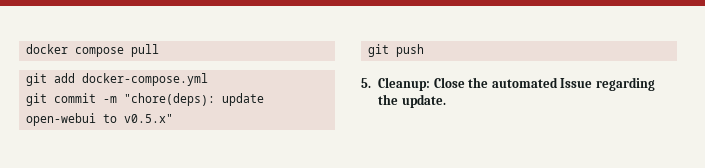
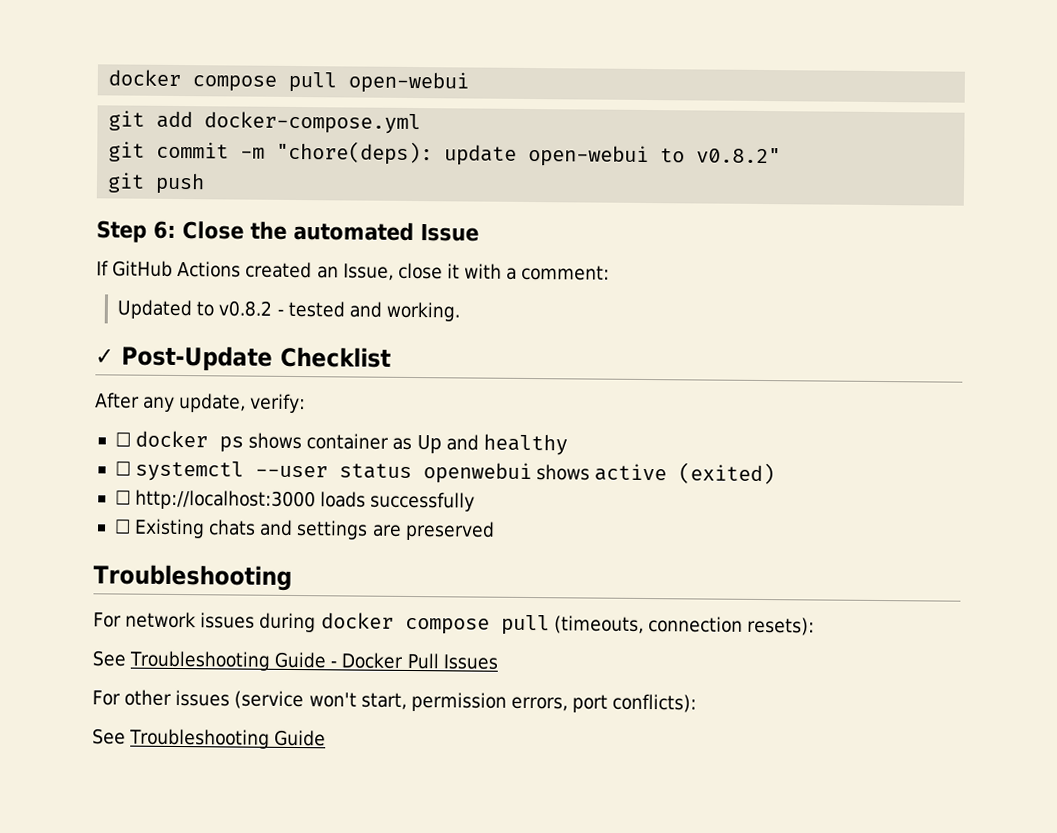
[26,44,160,57] docker compose pull -> [108,69,470,94] docker compose pull open-webui
[124,114,174,123] v0.5.x" -> [696,147,782,164] v0.8.2"
[361,77,431,91] 5. Cleanup: -> [96,220,176,243] Step 6:
[595,77,655,91] [378,94,446,108] regarding the update. -> [96,260,611,281] [117,299,460,322] [95,345,391,371] [95,392,307,414] [114,430,568,456] [114,460,776,485] [114,489,476,512] [113,518,495,541] [93,564,292,591] [93,611,815,636] [92,650,498,671] [92,689,698,713] [92,728,327,749] // If GitHub Actions created an Issue, close it with a comment: // Updated to v0.8.2 - tested and working. // ✓ Post-Update Checklist // After any update, verify: // ☐ docker ps shows container as Up and healthy // ☐ systemctl --user status openwebui shows active (exited) // ☐ http://localhost:3000 loads successfully // ☐ Existing chats and settings are preserved // Troubleshooting // For network issues during docker compose pull (timeouts, connection resets): // See Troubleshooting Guide - Docker Pull Issues // For other issues (service won't start, permission errors, port conflicts): // See Troubleshooting Guide

